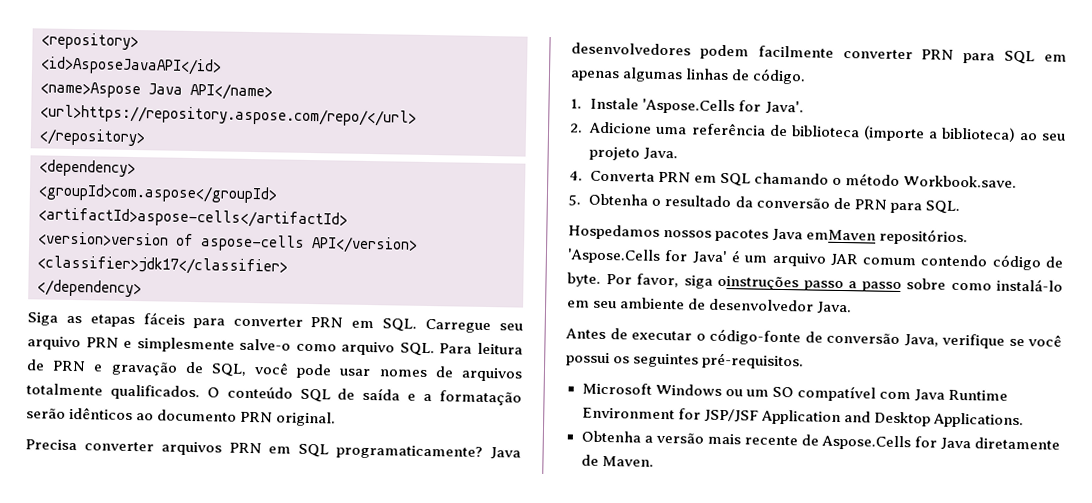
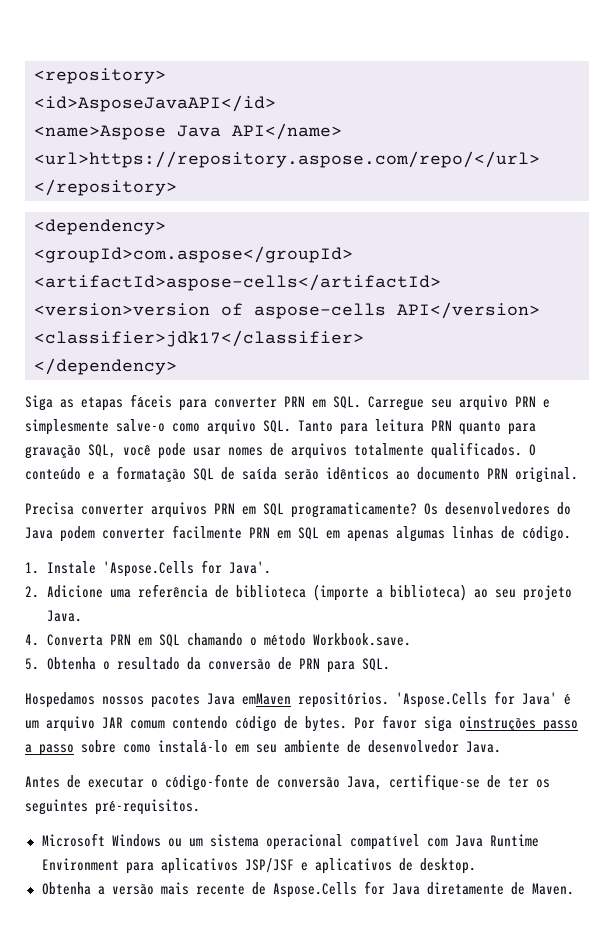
[439,342,523,355] [26,359,204,376] Para leitura de PRN e gravação de -> [298,419,536,435] [25,444,81,459] Tanto para leitura PRN quanto para gravação
[299,387,523,406] SQL de saída e a formatação -> [88,466,277,482] e a formatação SQL de saída
[489,447,521,460] [571,42,996,64] Java desenvolvedores podem facilmente converter PRN para -> [424,502,571,515] [25,525,291,542] Os desenvolvedores do Java podem converter facilmente PRN em
[567,272,679,288] byte. Por favor, -> [305,715,417,732] bytes. Por favor
[942,333,1062,349] [566,352,610,367] verifique se você possui -> [389,774,529,791] certifique-se de ter
[771,386,794,398] SO -> [209,834,343,850] sistema operacional
[677,408,1024,429] for JSP/JSF Application and Desktop Applications. -> [125,858,476,874] para aplicativos JSP/JSF e aplicativos de desktop.

